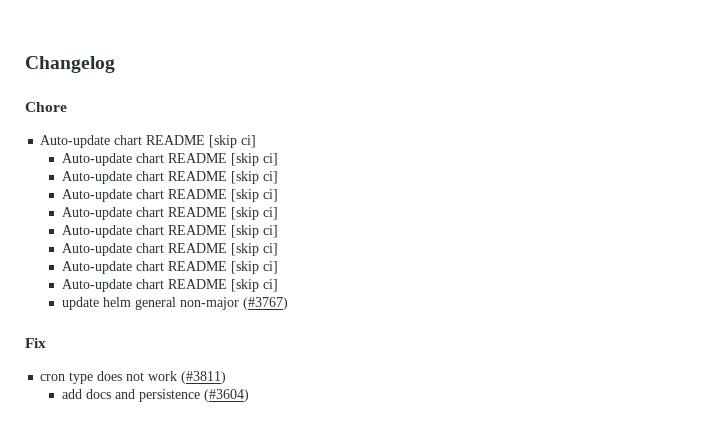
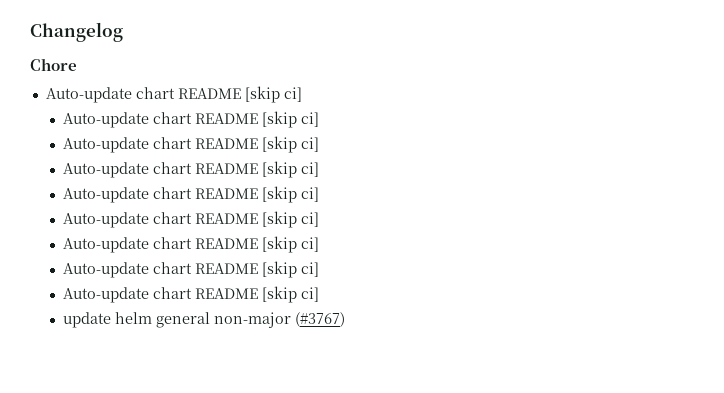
[25,338,46,348] [40,371,227,384] [61,389,249,402] // Fix // cron type does not work (#3811) // add docs and persistence (#3604) -> (345, 319) none

